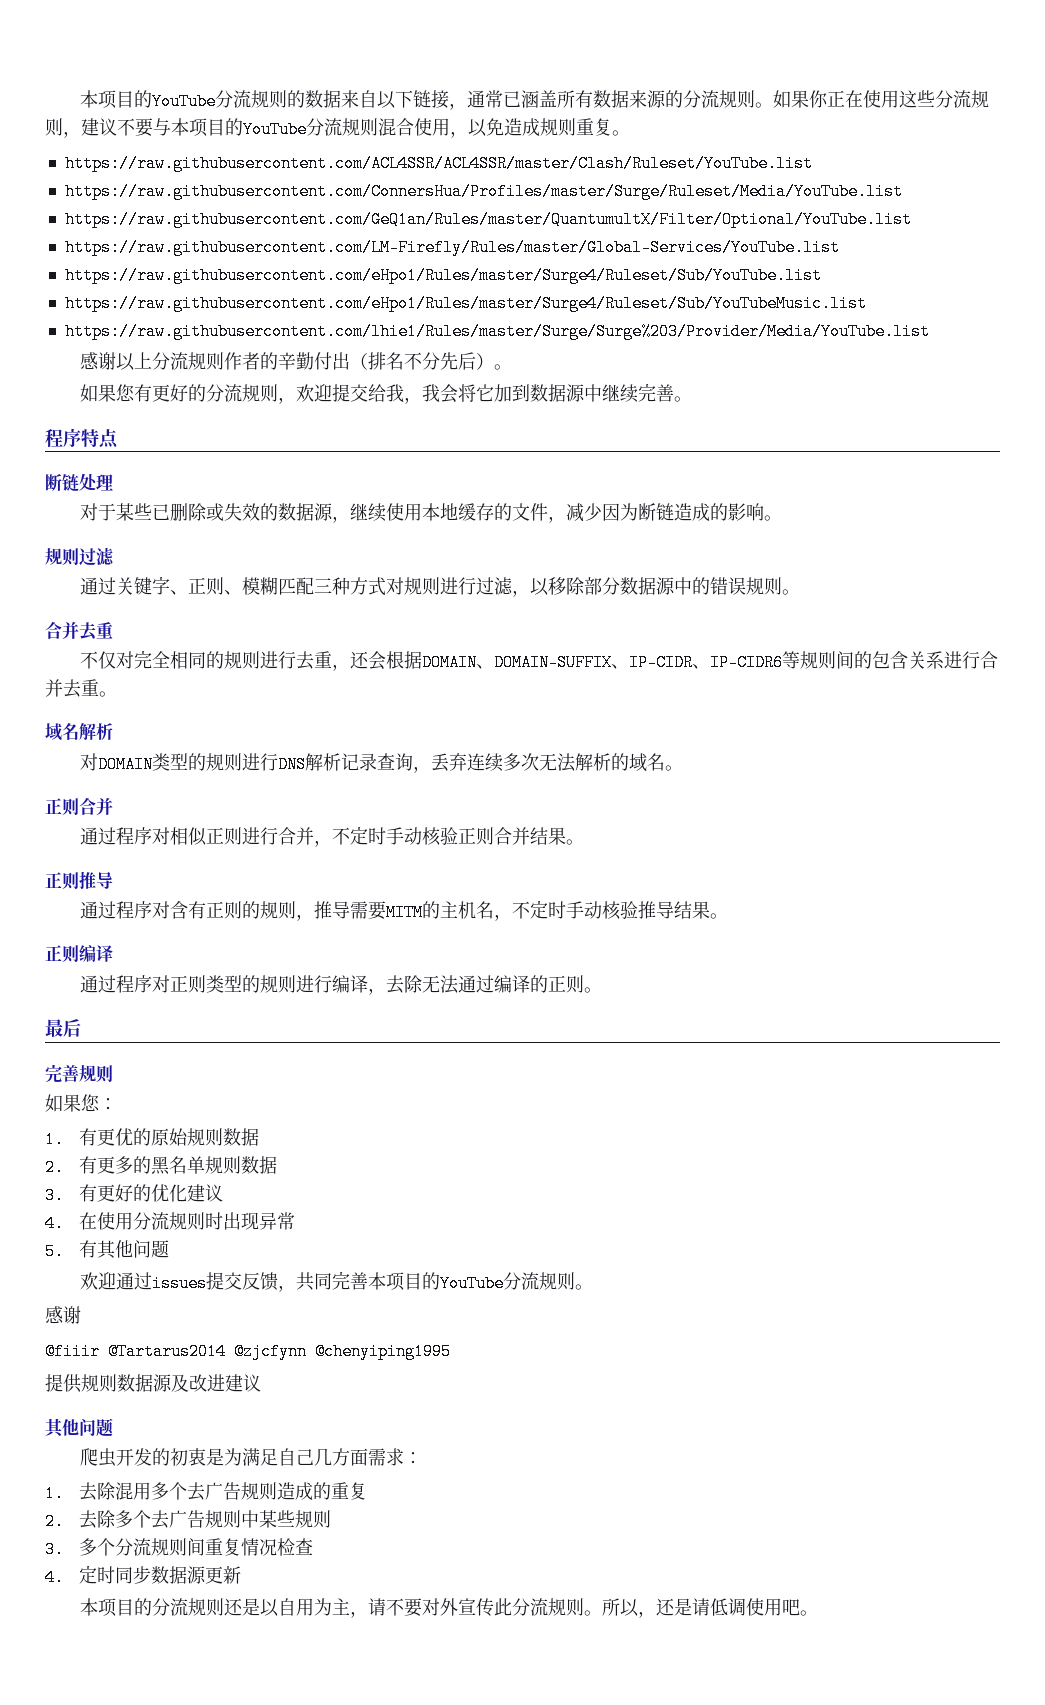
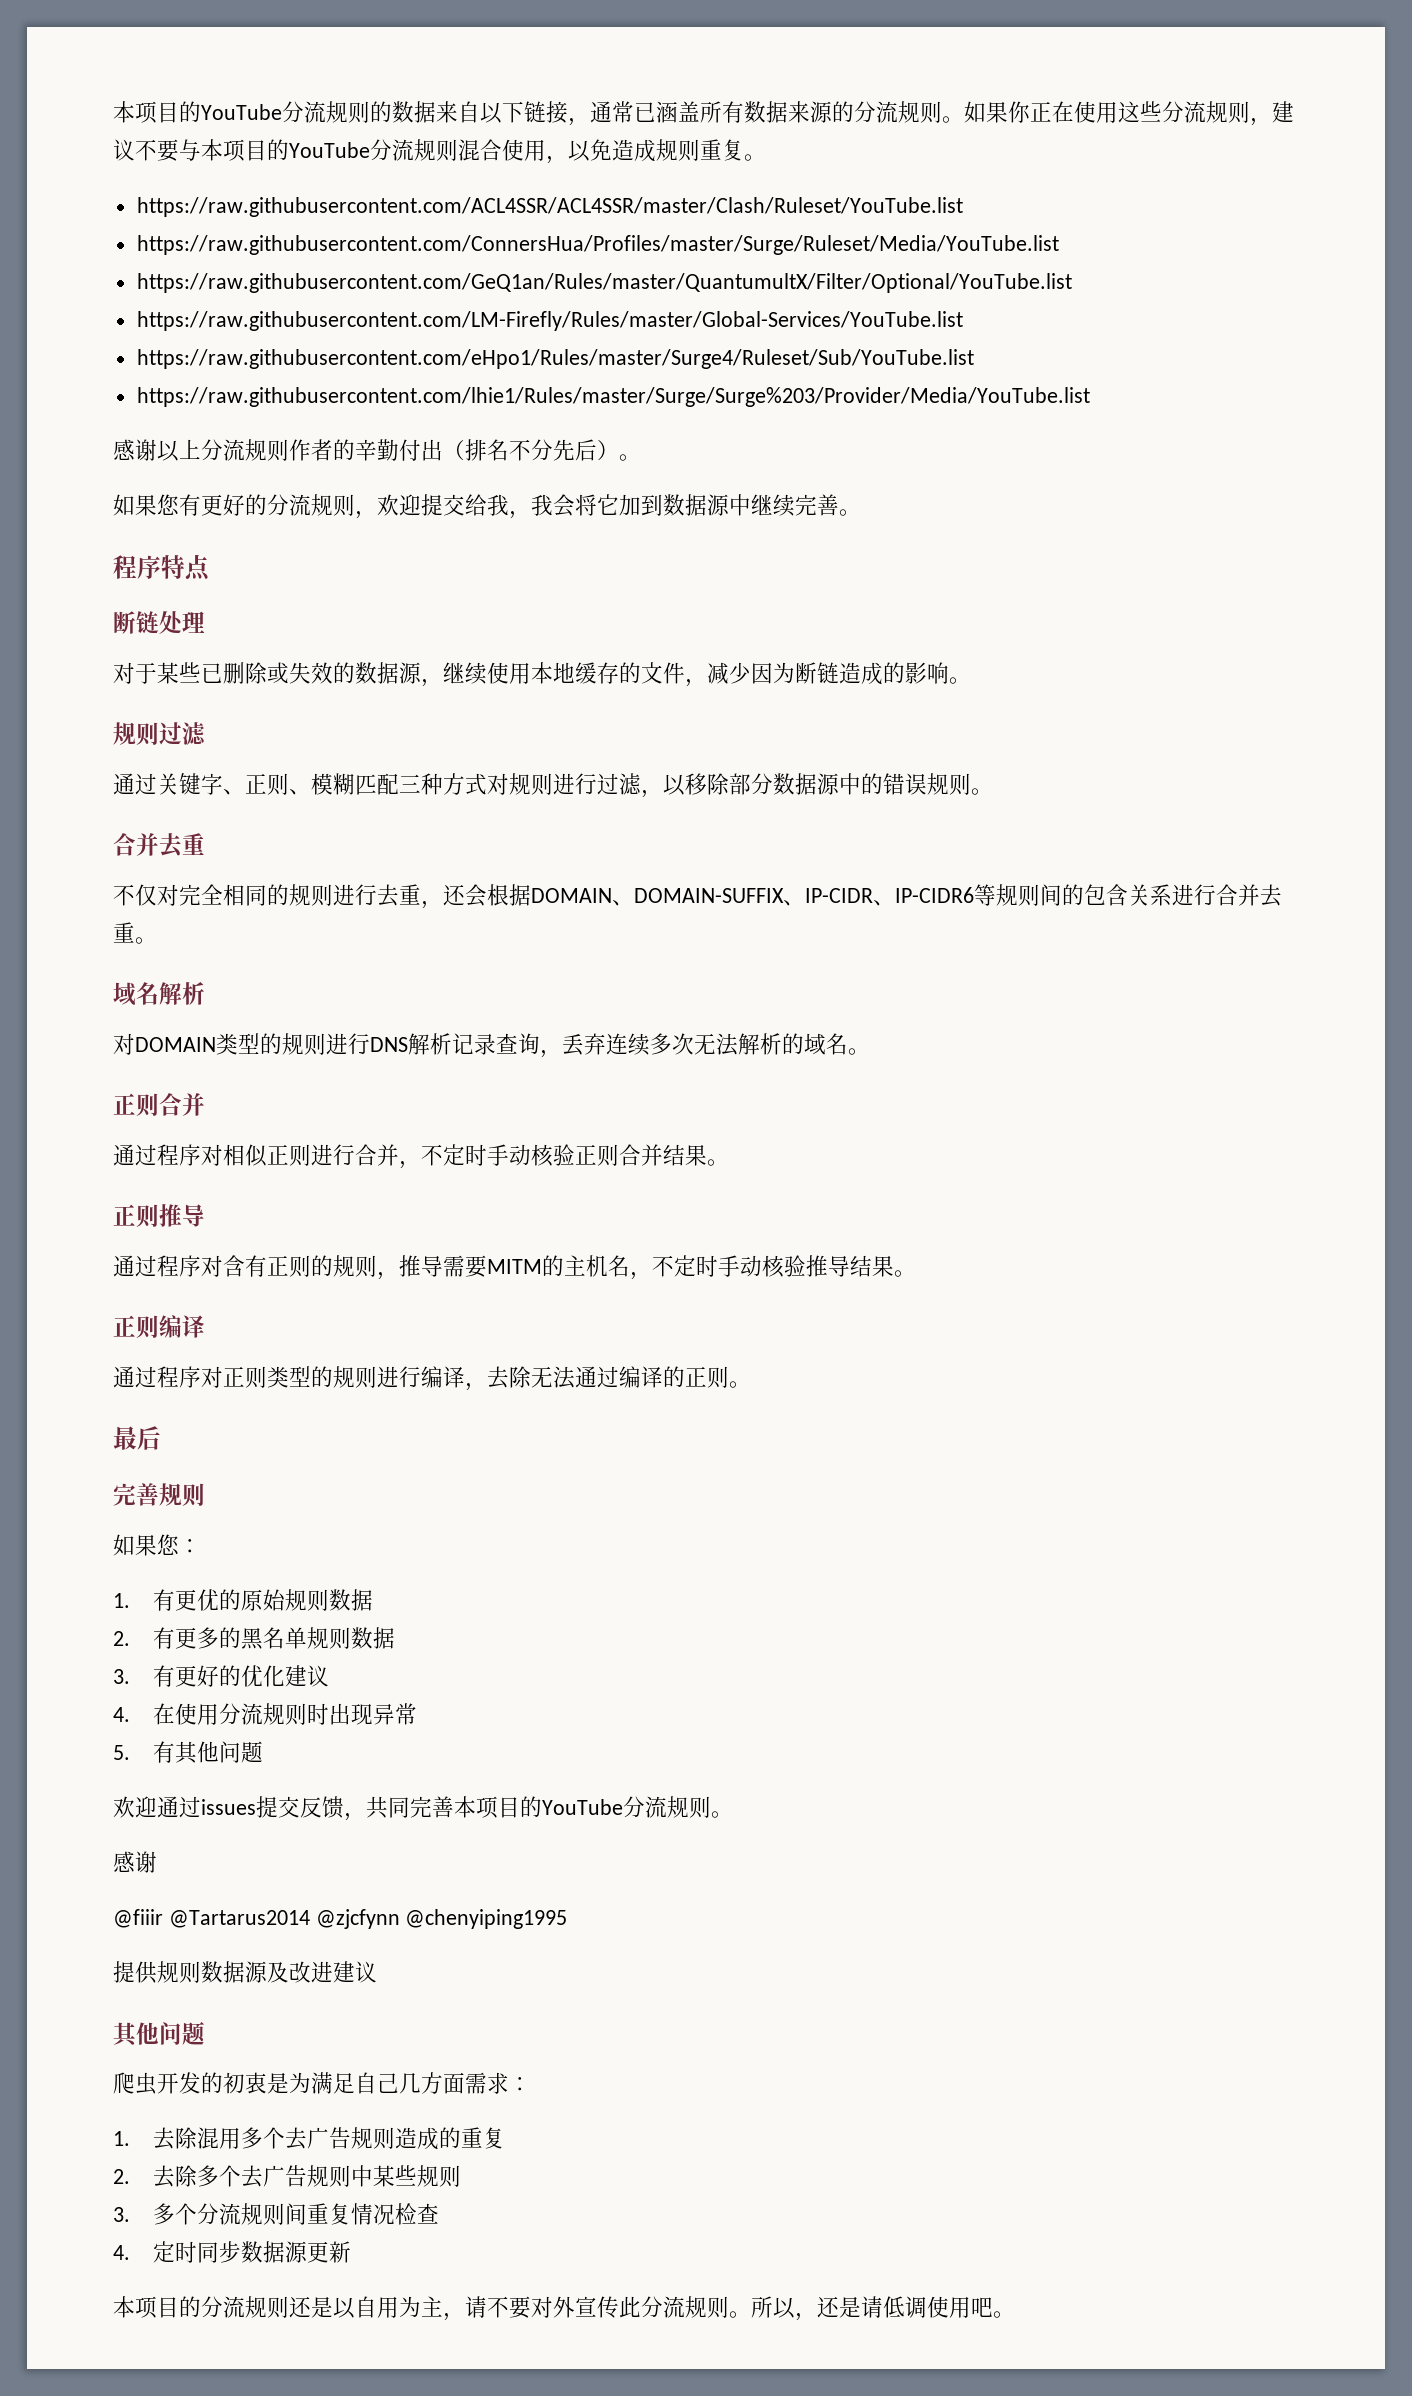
[64,295,867,312] // https://raw.githubusercontent.com/eHpo1/Rules/master/Surge4/Ruleset/Sub/YouTubeMusic.list -> (974, 359) none

